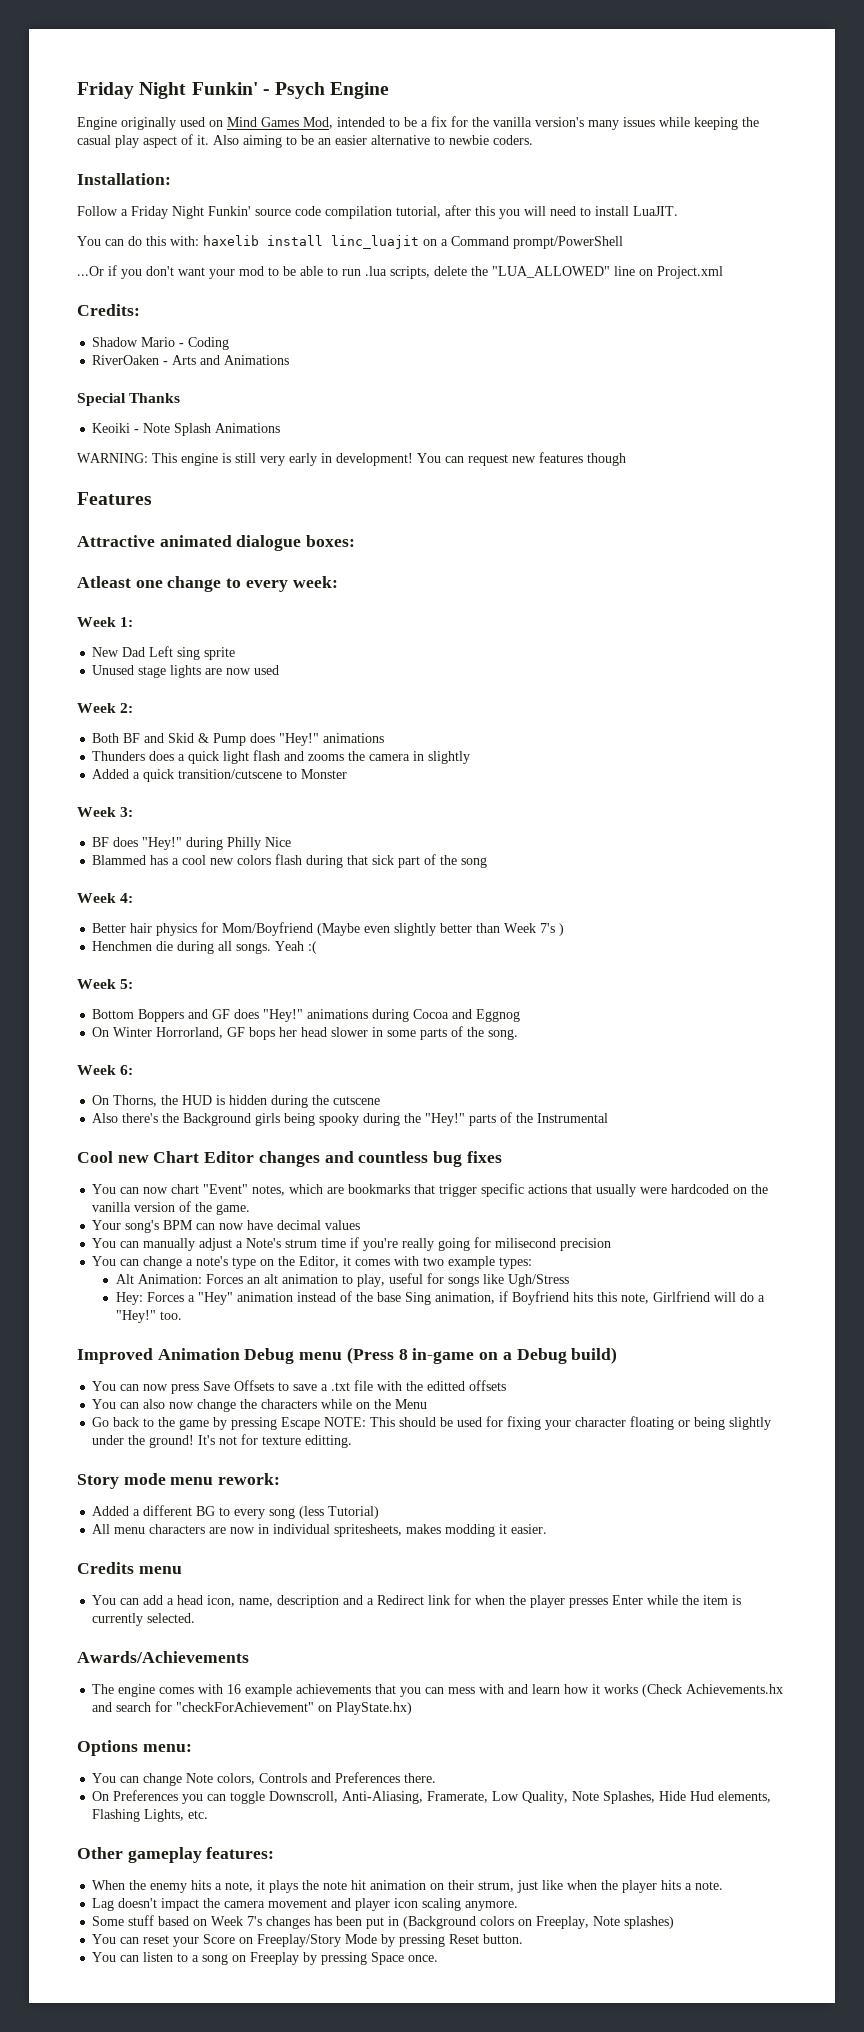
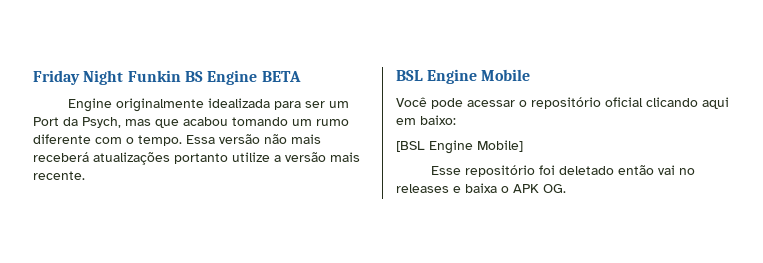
[77,82,390,99] [77,116,759,130] [77,134,533,148] [77,173,171,185] [77,205,678,219] [77,235,623,249] [77,265,723,279] [77,304,140,316] [92,337,230,350] [92,355,290,365] [77,393,181,406] [92,423,281,436] [77,452,626,466] [77,492,152,505] [77,535,356,551] [77,576,338,592] [77,617,134,627] [92,646,236,660] [92,665,280,678] [77,703,134,713] [92,733,385,746] [92,750,471,764] [92,769,348,782] [77,807,134,817] [92,837,292,850] [92,854,488,868] [77,893,134,903] [92,922,565,936] [92,941,318,954] [77,979,134,989] [92,1009,521,1022] [92,1026,519,1040] [77,1065,134,1075] [92,1095,381,1108] [92,1112,609,1126] [77,1151,502,1167] [92,1183,769,1197] [92,1201,251,1215] [92,1220,361,1233] [92,1237,612,1251] [92,1256,533,1269] [115,1273,569,1287] [115,1291,765,1305] [115,1310,182,1323] [77,1347,618,1364] [92,1380,507,1394] [92,1399,428,1412] [92,1416,772,1430] [92,1434,353,1448] [77,1473,281,1489] [92,1505,380,1519] [92,1524,548,1537] [77,1562,182,1574] [92,1594,742,1608] [92,1613,196,1626] [77,1651,249,1663] [92,1684,784,1697] [92,1701,413,1715] [77,1740,192,1756] [92,1772,437,1786] [92,1790,772,1804] [92,1809,209,1822] [77,1847,275,1863] [92,1880,724,1893] [92,1898,519,1911] [92,1915,675,1929] [92,1934,524,1947] [92,1952,439,1965] Friday Night Funkin' - Psych Engine // Engine originally used on Mind Games Mod, intended to be a fix for the vanilla version's many issues while keeping the casual play aspect of it. Also aiming to be an easier alternative to newbie coders. // Installation: // Follow a Friday Night Funkin' source code compilation tutorial, after this you will need to install LuaJIT. // You can do this with: haxelib install linc_luajit on a Command prompt/PowerShell // ...Or if you don't want your mod to be able to run .lua scripts, delete the "LUA_ALLOWED" line on Project.xml // Credits: // Shadow Mario - Coding // RiverOaken - Arts and Animations // Special Thanks // Keoiki - Note Splash Animations // WARNING: This engine is still very early in development! You can request new features though // Features // Attractive animated dialogue boxes: // Atleast one change to every week: // Week 1: // New Dad Left sing sprite // Unused stage lights are now used // Week 2: // Both BF and Skid & Pump does "Hey!" animations // Thunders does a quick light flash and zooms the camera in slightly // Added a quick transition/cutscene to Monster // Week 3: // BF does "Hey!" during Philly Nice // Blammed has a cool new colors flash during that sick part of the song // Week 4: // Better hair physics for Mom/Boyfriend (Maybe even slightly better than Week 7's ) // Henchmen die during all songs. Yeah :( // Week 5: // Bottom Boppers and GF does "Hey!" animations during Cocoa and Eggnog // On Winter Horrorland, GF bops her head slower in some parts of the song. // Week 6: // On Thorns, the HUD is hidden during the cutscene // Also there's the Background girls being spooky during the "Hey!" parts of the Instrumental // Cool new Chart Editor changes and countless bug fixes // You can now chart "Event" notes, which are bookmarks that trigger specific actions that usually were hardcoded on the vanilla version of the game. // Your song's BPM can now have decimal values // You can manually adjust a Note's strum time if you're really going for milisecond precision // You can change a note's type on the Editor, it comes with two example types: // Alt Animation: Forces an alt animation to play, useful for songs like Ugh/Stress // Hey: Forces a "Hey" animation instead of the base Sing animation, if Boyfriend hits this note, Girlfriend will do a "Hey!" too. // Improved Animation Debug menu (Press 8 in-game on a Debug build) // You can now press Save Offsets to save a .txt file with the editted offsets // You can also now change the characters while on the Menu // Go back to the game by pressing Escape NOTE: This should be used for fixing your character floating or being slightly under the ground! It's not for texture editting. // Story mode menu rework: // Added a different BG to every song (less Tutorial) // All menu characters are now in individual spritesheets, makes modding it easier. // Credits menu // You can add a head icon, name, description and a Redirect link for when the player presses Enter while the item is currently selected. // Awards/Achievements // The engine comes with 16 example achievements that you can mess with and learn how it works (Check Achievements.hx and search for "checkForAchievement" on PlayState.hx) // Options menu: // You can change Note colors, Controls and Preferences there. // On Preferences you can toggle Downscroll, Anti-Aliasing, Framerate, Low Quality, Note Splashes, Hide Hud elements, Flashing Lights, etc. // Other gameplay features: // When the enemy hits a note, it plays the note hit animation on their strum, just like when the player hits a note. // Lag doesn't impact the camera movement and player icon scaling anymore. // Some stuff based on Week 7's changes has been put in (Background colors on Freeplay, Note splashes) // You can reset your Score on Freeplay/Story Mode by pressing Reset button. // You can listen to a song on Freeplay by pressing Space once. -> [33,70,301,85] [67,98,349,112] [33,117,349,128] [33,134,321,146] [33,152,360,165] [33,171,85,180] [396,69,531,84] [396,97,729,109] [396,115,456,125] [396,140,523,154] [430,165,695,177] [396,183,566,193] Friday Night Funkin BS Engine BETA // Engine originalmente idealizada para ser um Port da Psych, mas que acabou tomando um rumo diferente com o tempo. Essa versão não mais receberá atualizações portanto utilize a versão mais recente. // BSL Engine Mobile // Você pode acessar o repositório oficial clicando aqui em baixo: // [BSL Engine Mobile] // Esse repositório foi deletado então vai no releases e baixa o APK OG.

